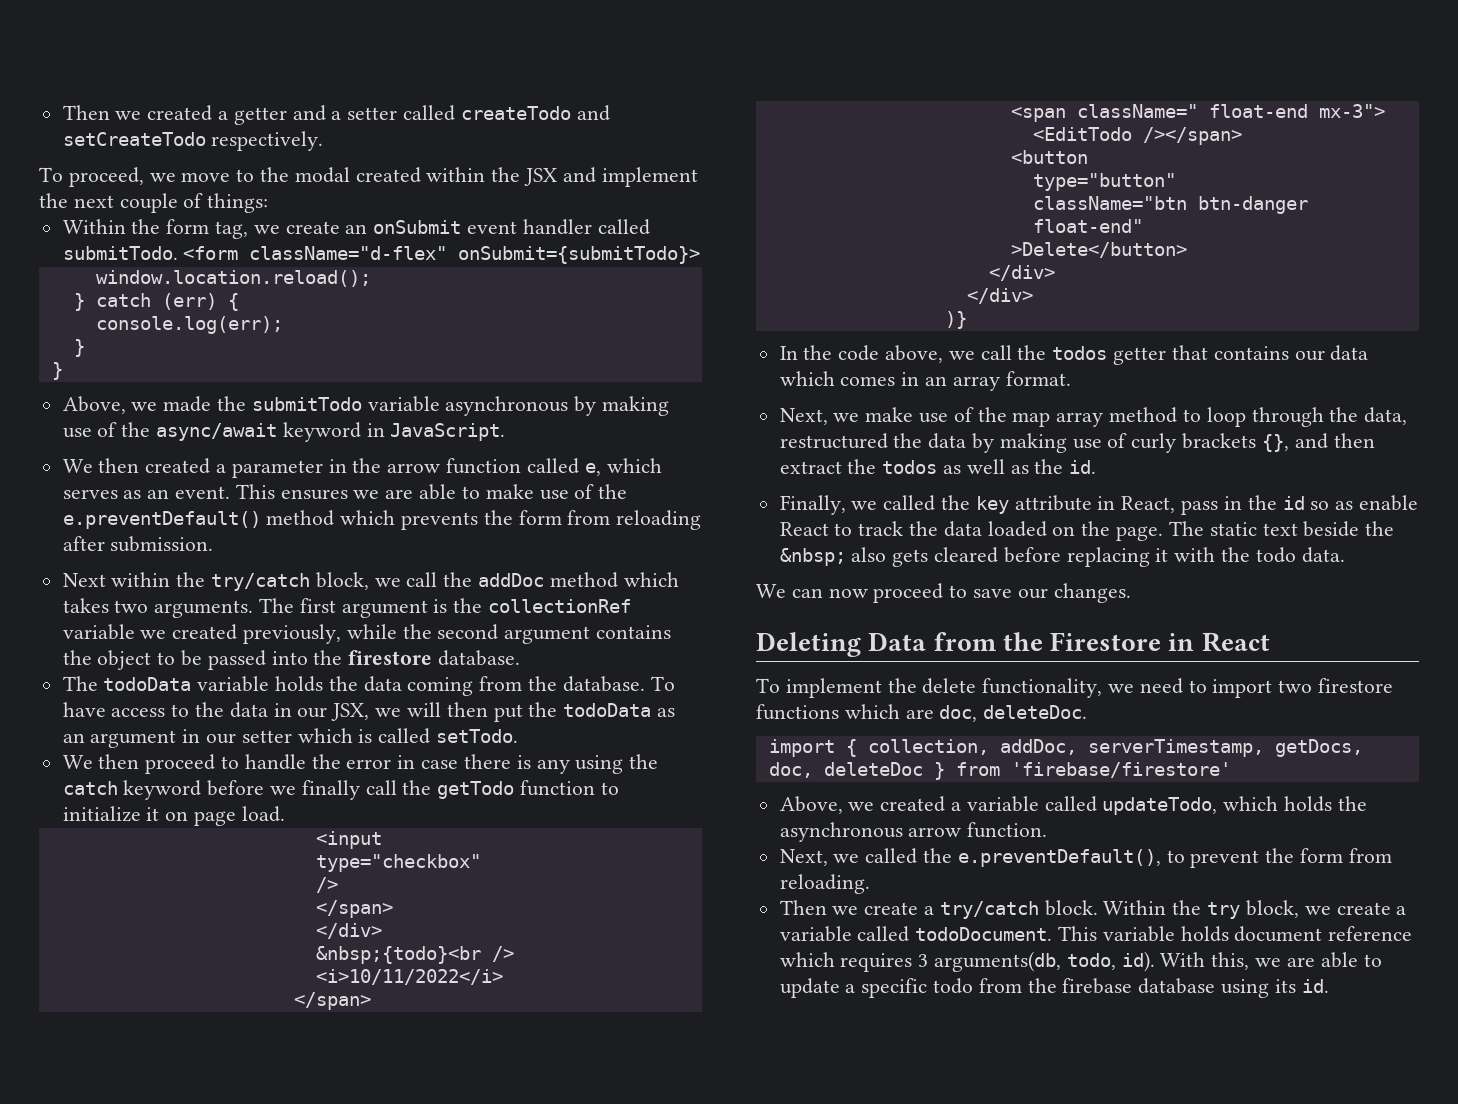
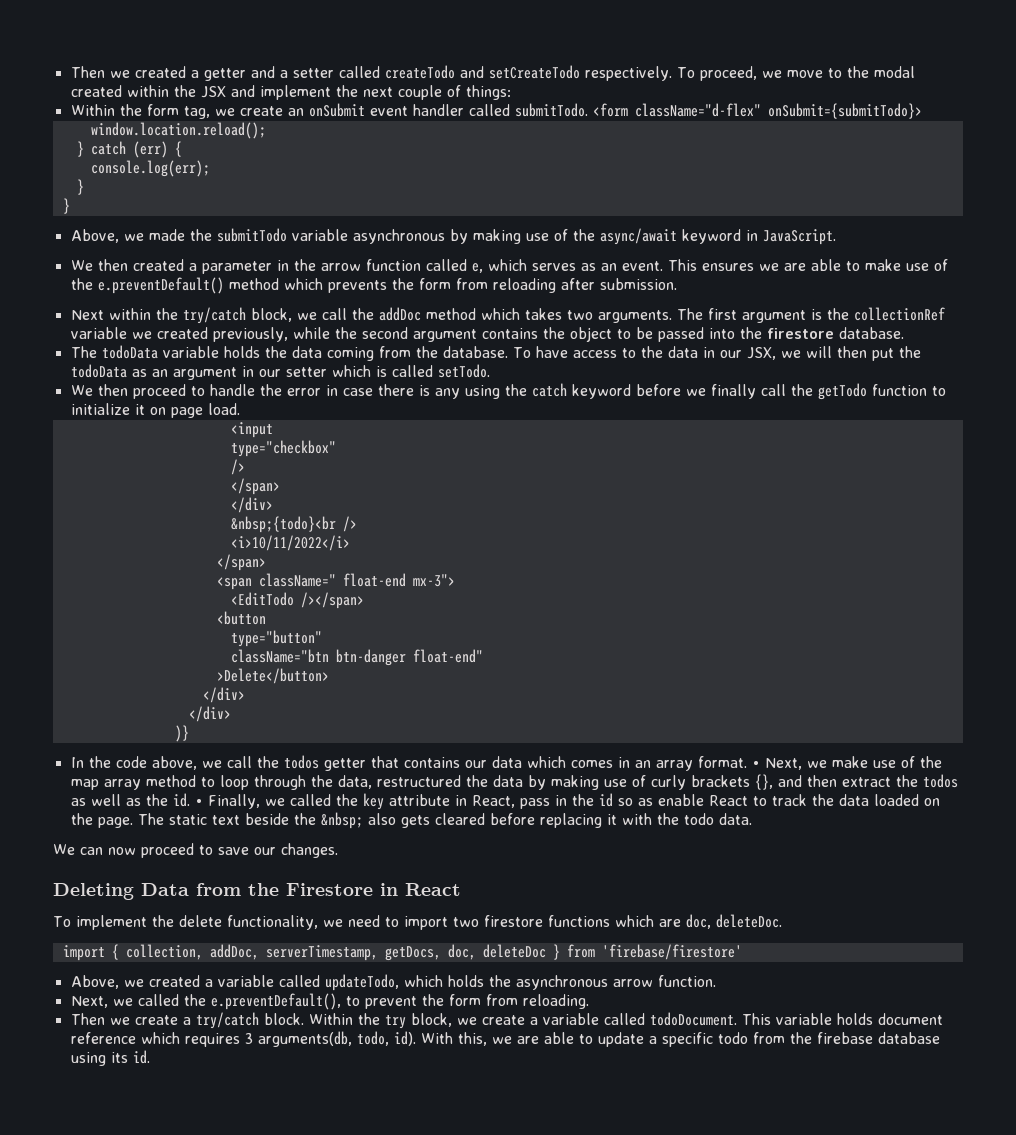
(324, 141) // -> (672, 73) none
(1071, 378) // -> [751,761,760,768] •
(1097, 467) // -> [194,799,203,806] •

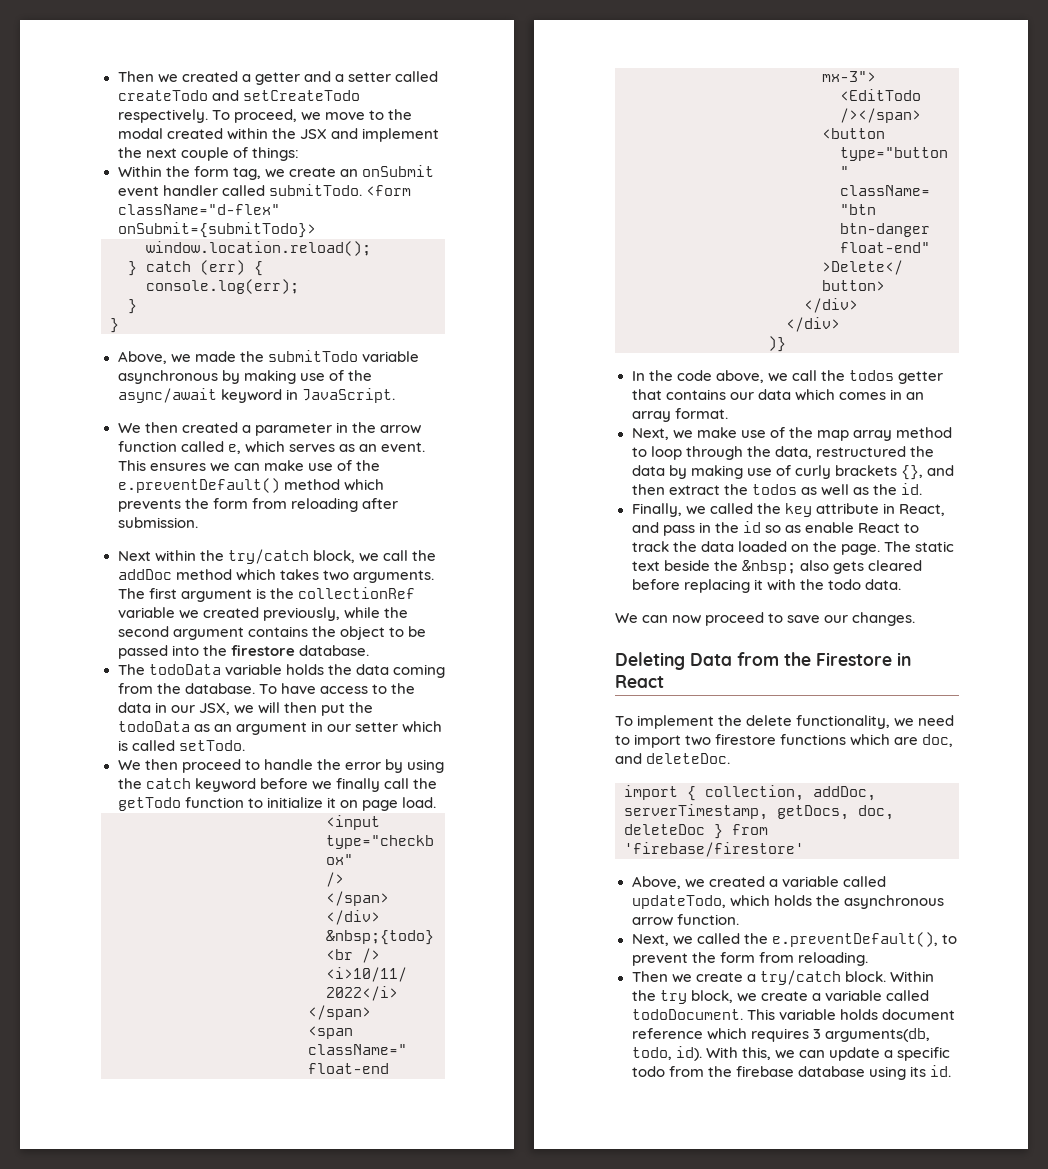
[783,259,860,271] are able to -> [233,463,260,471] can
[325,384,460,399] in case there is any -> [384,759,403,773] by
[751,761,760,768] • -> (728, 413) //
[194,799,203,806] • -> (922, 489) //
(515, 801) none -> [631,522,659,533] and
(711, 921) none -> [615,753,642,764] and
[516,1032,593,1044] are able to -> [798,1050,825,1058] can

